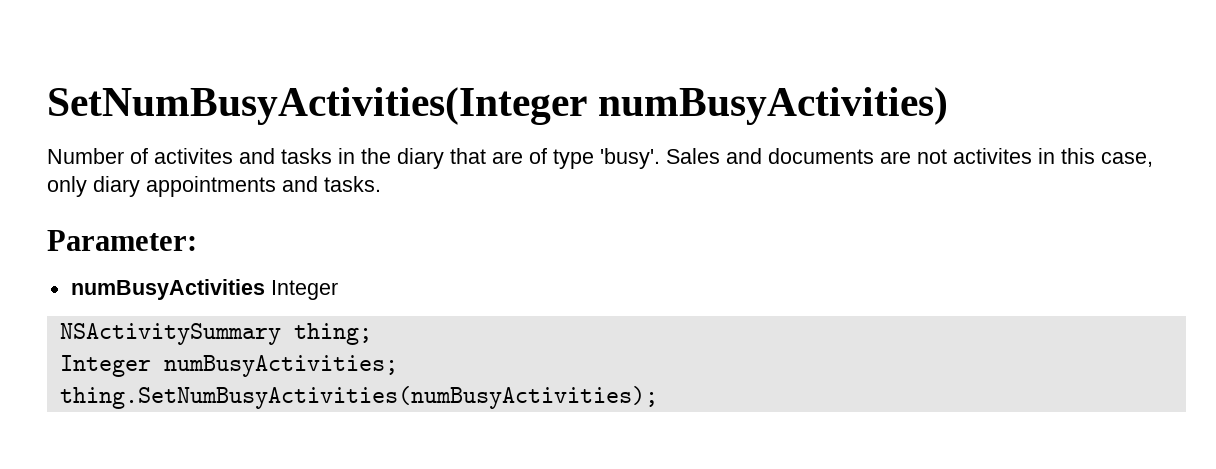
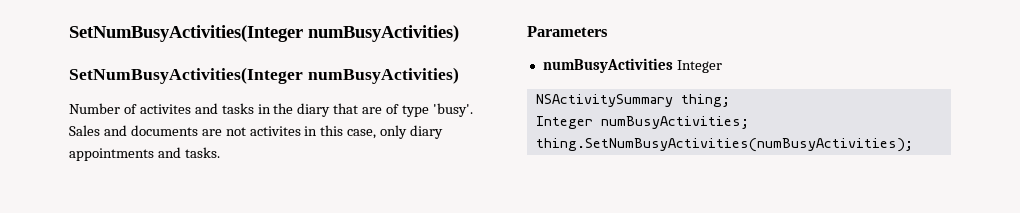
[47,87,949,125] SetNumBusyActivities(Integer numBusyActivities) -> [69,25,459,42] [69,67,459,84] SetNumBusyActivities(Integer numBusyActivities) // SetNumBusyActivities(Integer numBusyActivities)
[47,230,197,251] Parameter: -> [527,26,608,37] Parameters

